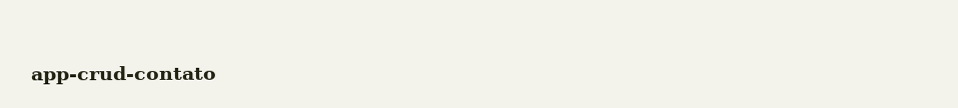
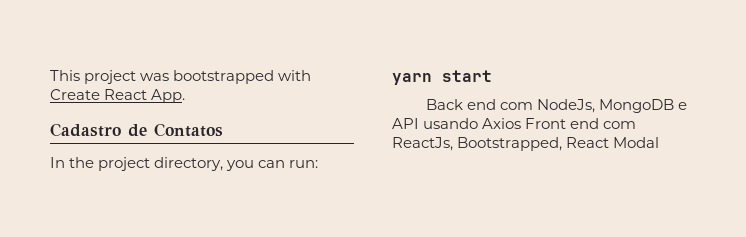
[31,65,217,85] app-crud-contato -> [50,70,312,84] [50,89,186,103] [50,123,223,137] [50,157,319,171] [392,70,492,85] [425,99,688,113] [392,118,637,129] [392,137,660,151] This project was bootstrapped with Create React App. // Cadastro de Contatos // In the project directory, you can run: // yarn start // Back end com NodeJs, MongoDB e API usando Axios Front end com ReactJs, Bootstrapped, React Modal

